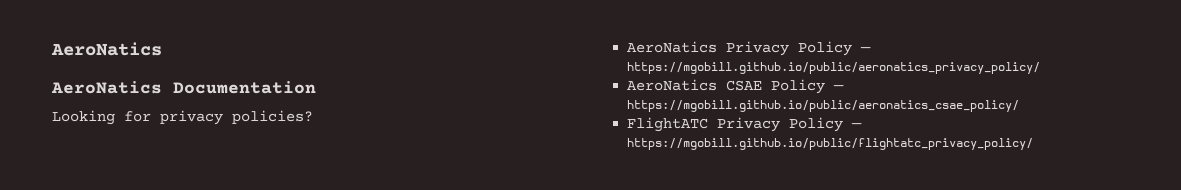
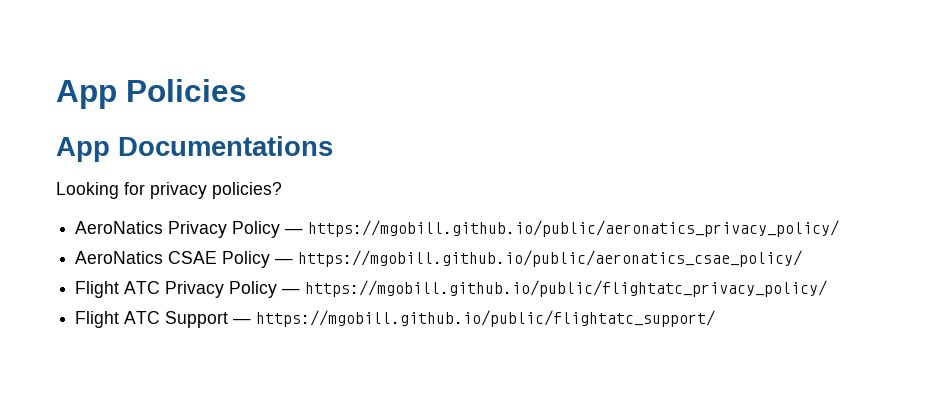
[51,42,162,56] [51,81,316,94] AeroNatics // AeroNatics Documentation -> [56,79,247,109] [56,136,333,162] App Policies // App Documentations
[627,117,709,132] FlightATC -> [75,281,161,298] Flight ATC
(1034, 144) none -> [75,310,716,328] // Flight ATC Support — https://mgobill.github.io/public/flightatc_support/

